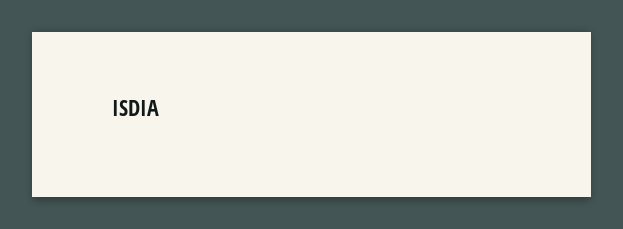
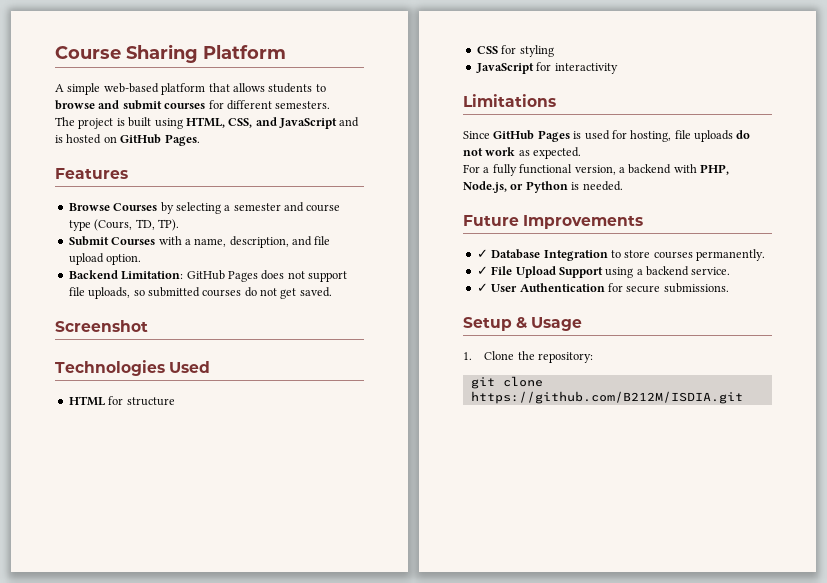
[112,100,159,116] ISDIA -> [55,44,286,63] [55,83,326,95] [55,100,331,110] [55,117,360,129] [55,134,200,146] [55,168,128,179] [68,202,341,214] [68,219,179,231] [68,236,331,248] [68,253,142,265] [68,270,347,282] [68,287,332,299] [55,320,148,332] [55,360,211,376] [68,396,175,406] [476,45,554,57] [475,62,618,74] [463,94,556,107] [463,130,751,142] [463,147,582,159] [463,164,729,176] [463,181,623,193] [463,215,644,229] [476,249,765,261] [476,266,731,278] [476,283,729,293] [463,317,583,331] [463,351,594,363] [470,376,543,389] [470,391,743,404] Course Sharing Platform // A simple web-based platform that allows students to browse and submit courses for different semesters. // The project is built using HTML, CSS, and JavaScript and is hosted on GitHub Pages. // Features // Browse Courses by selecting a semester and course type (Cours, TD, TP). // Submit Courses with a name, description, and file upload option. // Backend Limitation: GitHub Pages does not support file uploads, so submitted courses do not get saved. // Screenshot // Technologies Used // HTML for structure // CSS for styling // JavaScript for interactivity // Limitations // Since GitHub Pages is used for hosting, file uploads do not work as expected. // For a fully functional version, a backend with PHP, Node.js, or Python is needed. // Future Improvements // ✓ Database Integration to store courses permanently. // ✓ File Upload Support using a backend service. // ✓ User Authentication for secure submissions. // Setup & Usage // 1. Clone the repository: // git clone https://github.com/B212M/ISDIA.git

